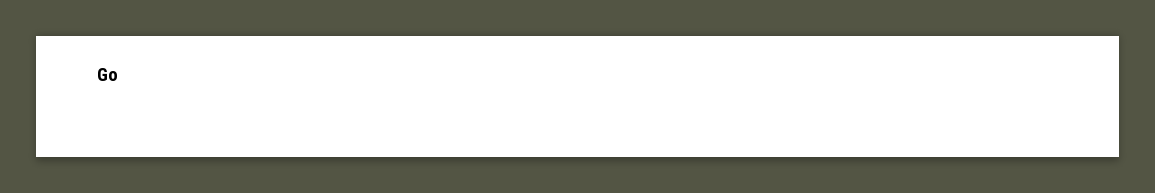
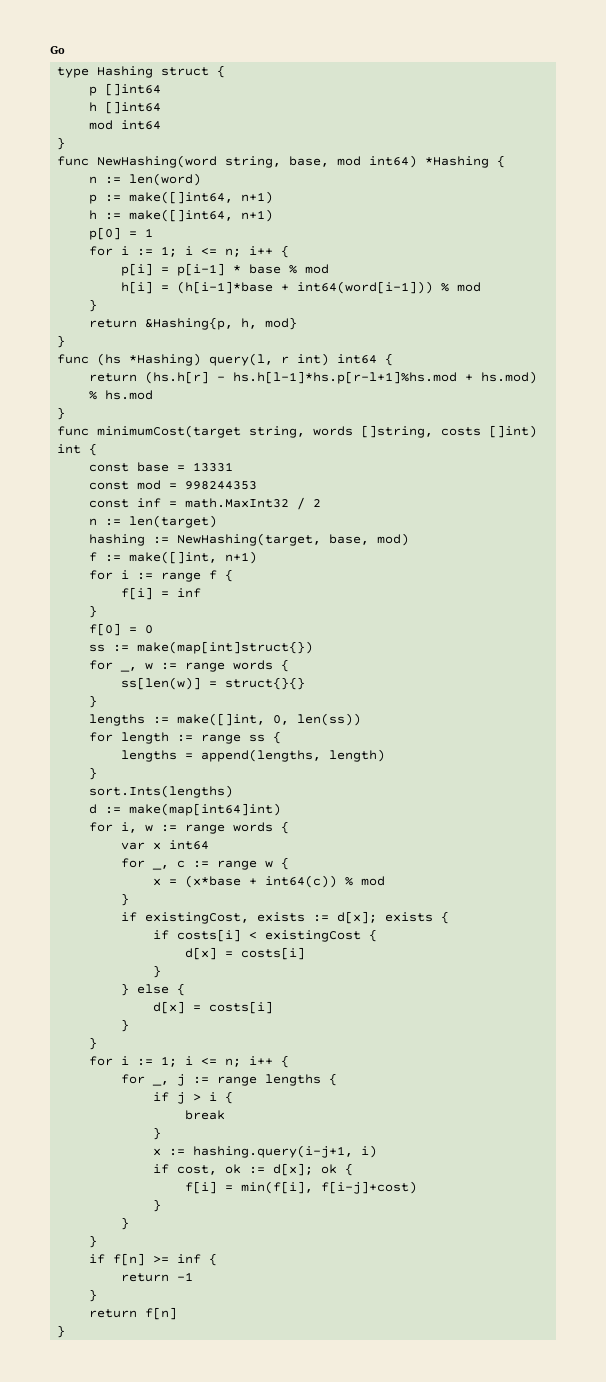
(118, 74) none -> [56,65,225,78] [88,83,161,96] [88,101,161,114] [88,120,161,130] [56,137,65,150] [56,155,505,168] [88,173,201,186] [88,191,273,204] [88,209,273,222] [88,227,153,240] [88,245,289,258] [120,263,329,276] [120,281,481,294] [88,299,97,312] [88,317,297,330] [56,335,65,348] [56,353,393,366] [88,371,537,384] [88,390,153,400] [56,407,65,420] [56,425,537,438] [56,443,97,456] [88,462,233,472] [88,480,257,490] [88,497,321,510] [88,515,217,528] [88,533,409,546] [88,551,257,564] [88,569,233,582] [120,587,201,600] [88,605,97,618] [88,623,153,636] [88,641,313,654] [88,659,289,672] [120,677,305,690] [88,695,97,708] [88,713,361,726] [88,731,281,744] [120,749,385,762] [88,767,97,780] [88,785,233,798] [88,803,281,816] [88,821,289,834] [120,840,209,850] [120,857,289,870] [152,875,385,888] [120,893,129,906] [120,911,449,924] [152,929,377,942] [184,947,305,960] [152,965,161,978] [120,983,185,996] [152,1001,273,1014] [120,1019,129,1032] [88,1037,97,1050] [88,1055,289,1068] [120,1073,337,1086] [152,1091,233,1104] [184,1110,225,1120] [152,1127,161,1140] [152,1145,377,1158] [152,1163,353,1176] [184,1181,417,1194] [152,1199,161,1212] [120,1217,129,1230] [88,1235,97,1248] [88,1253,217,1266] [120,1272,193,1282] [88,1289,97,1302] [88,1307,177,1320] [56,1325,65,1338] // type Hashing struct { // p []int64 // h []int64 // mod int64 // } // func NewHashing(word string, base, mod int64) *Hashing { // n := len(word) // p := make([]int64, n+1) // h := make([]int64, n+1) // p[0] = 1 // for i := 1; i <= n; i++ { // p[i] = p[i-1] * base % mod // h[i] = (h[i-1]*base + int64(word[i-1])) % mod // } // return &Hashing{p, h, mod} // } // func (hs *Hashing) query(l, r int) int64 { // return (hs.h[r] - hs.h[l-1]*hs.p[r-l+1]%hs.mod + hs.mod) % hs.mod // } // func minimumCost(target string, words []string, costs []int) int { // const base = 13331 // const mod = 998244353 // const inf = math.MaxInt32 / 2 // n := len(target) // hashing := NewHashing(target, base, mod) // f := make([]int, n+1) // for i := range f { // f[i] = inf // } // f[0] = 0 // ss := make(map[int]struct{}) // for _, w := range words { // ss[len(w)] = struct{}{} // } // lengths := make([]int, 0, len(ss)) // for length := range ss { // lengths = append(lengths, length) // } // sort.Ints(lengths) // d := make(map[int64]int) // for i, w := range words { // var x int64 // for _, c := range w { // x = (x*base + int64(c)) % mod // } // if existingCost, exists := d[x]; exists { // if costs[i] < existingCost { // d[x] = costs[i] // } // } else { // d[x] = costs[i] // } // } // for i := 1; i <= n; i++ { // for _, j := range lengths { // if j > i { // break // } // x := hashing.query(i-j+1, i) // if cost, ok := d[x]; ok { // f[i] = min(f[i], f[i-j]+cost) // } // } // } // if f[n] >= inf { // return -1 // } // return f[n] // }

